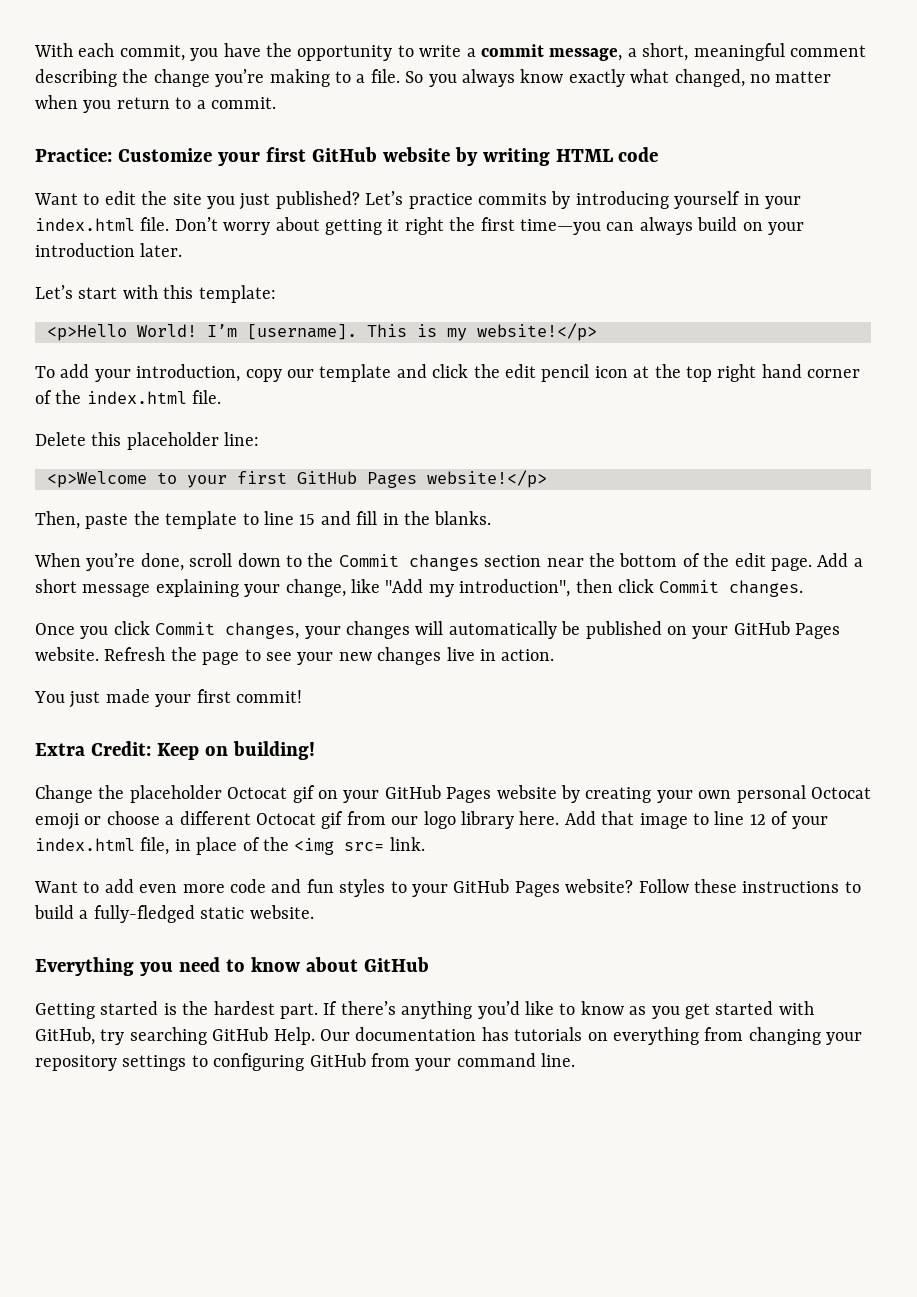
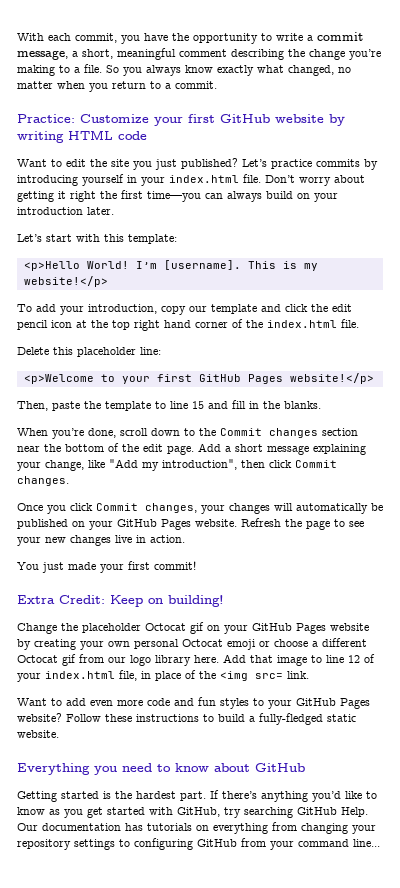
[541,1053,576,1067] line. -> [353,839,380,847] line...

